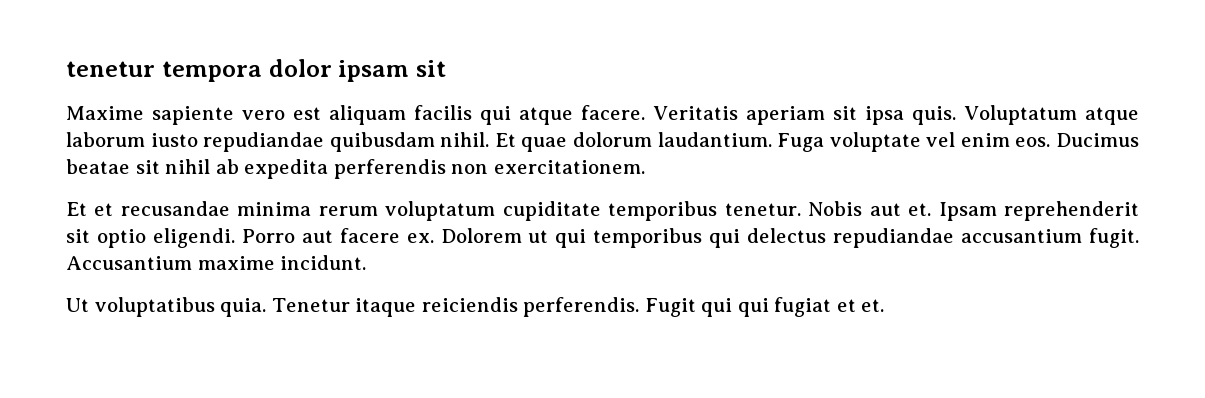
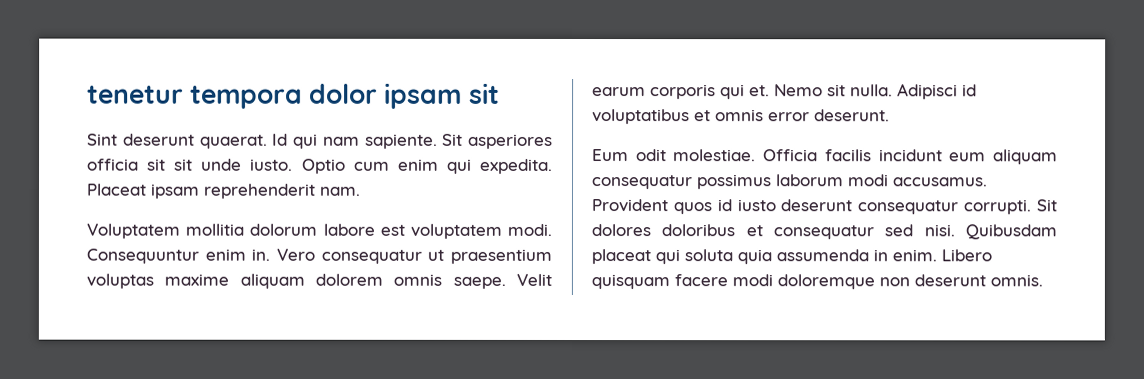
[66,105,1139,125] [66,132,1139,152] [66,159,645,179] [66,201,1139,221] [66,228,1140,248] [66,255,367,270] [66,297,885,317] Maxime sapiente vero est aliquam facilis qui atque facere. Veritatis aperiam sit ipsa quis. Voluptatum atque laborum iusto repudiandae quibusdam nihil. Et quae dolorum laudantium. Fuga voluptate vel enim eos. Ducimus beatae sit nihil ab expedita perferendis non exercitationem. // Et et recusandae minima rerum voluptatum cupiditate temporibus tenetur. Nobis aut et. Ipsam reprehenderit sit optio eligendi. Porro aut facere ex. Dolorem ut qui temporibus qui delectus repudiandae accusantium fugit. Accusantium maxime incidunt. // Ut voluptatibus quia. Tenetur itaque reiciendis perferendis. Fugit qui qui fugiat et et. -> [87,133,553,149] [87,158,553,174] [86,183,361,199] [86,223,552,239] [86,248,552,264] [86,273,552,289] [592,83,977,100] [592,109,890,125] [592,149,1058,165] [592,174,988,190] [591,199,1057,215] [591,224,1057,240] [591,249,992,265] [591,274,1043,290] Sint deserunt quaerat. Id qui nam sapiente. Sit asperiores officia sit sit unde iusto. Optio cum enim qui expedita. Placeat ipsam reprehenderit nam. // Voluptatem mollitia dolorum labore est voluptatem modi. Consequuntur enim in. Vero consequatur ut praesentium voluptas maxime aliquam dolorem omnis saepe. Velit earum corporis qui et. Nemo sit nulla. Adipisci id voluptatibus et omnis error deserunt. // Eum odit molestiae. Officia facilis incidunt eum aliquam consequatur possimus laborum modi accusamus. Provident quos id iusto deserunt consequatur corrupti. Sit dolores doloribus et consequatur sed nisi. Quibusdam placeat qui soluta quia assumenda in enim. Libero quisquam facere modi doloremque non deserunt omnis.

